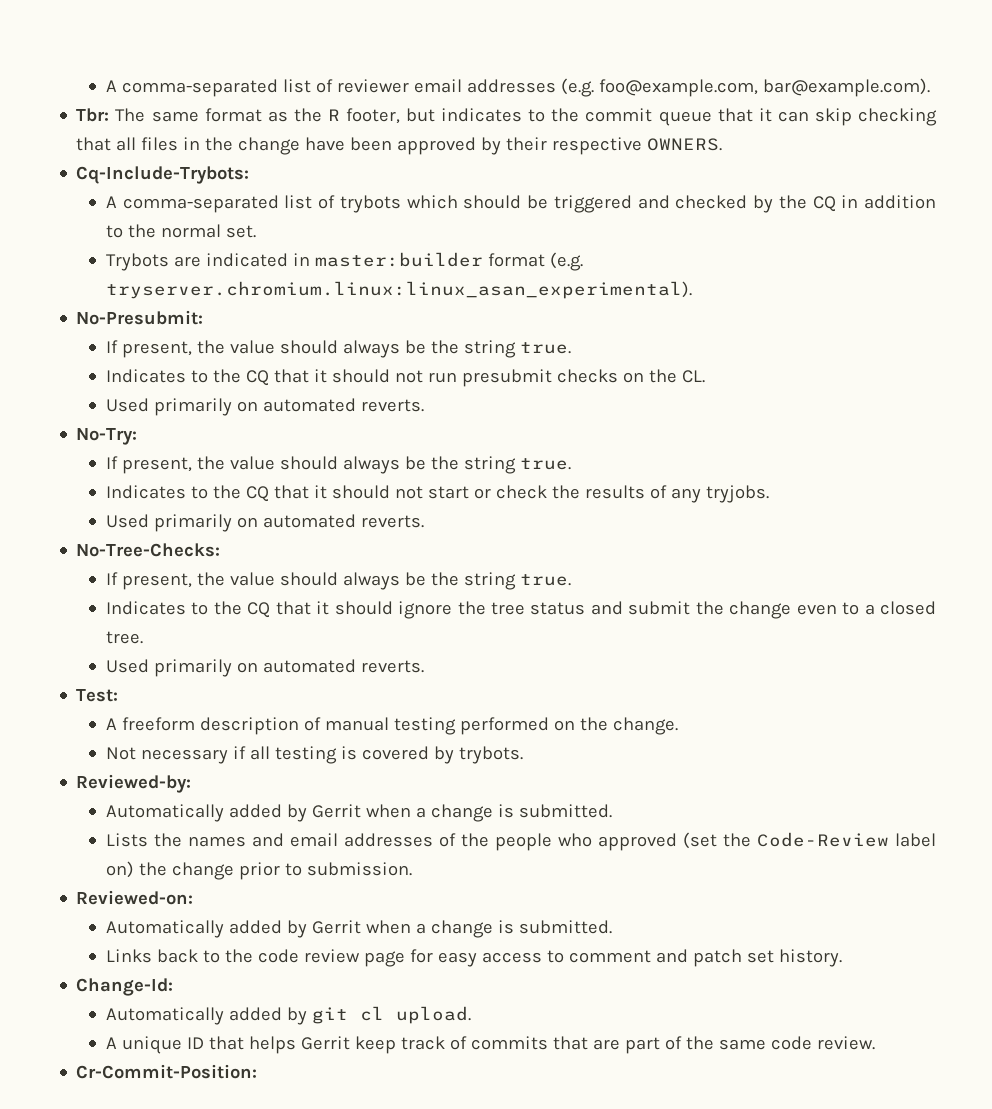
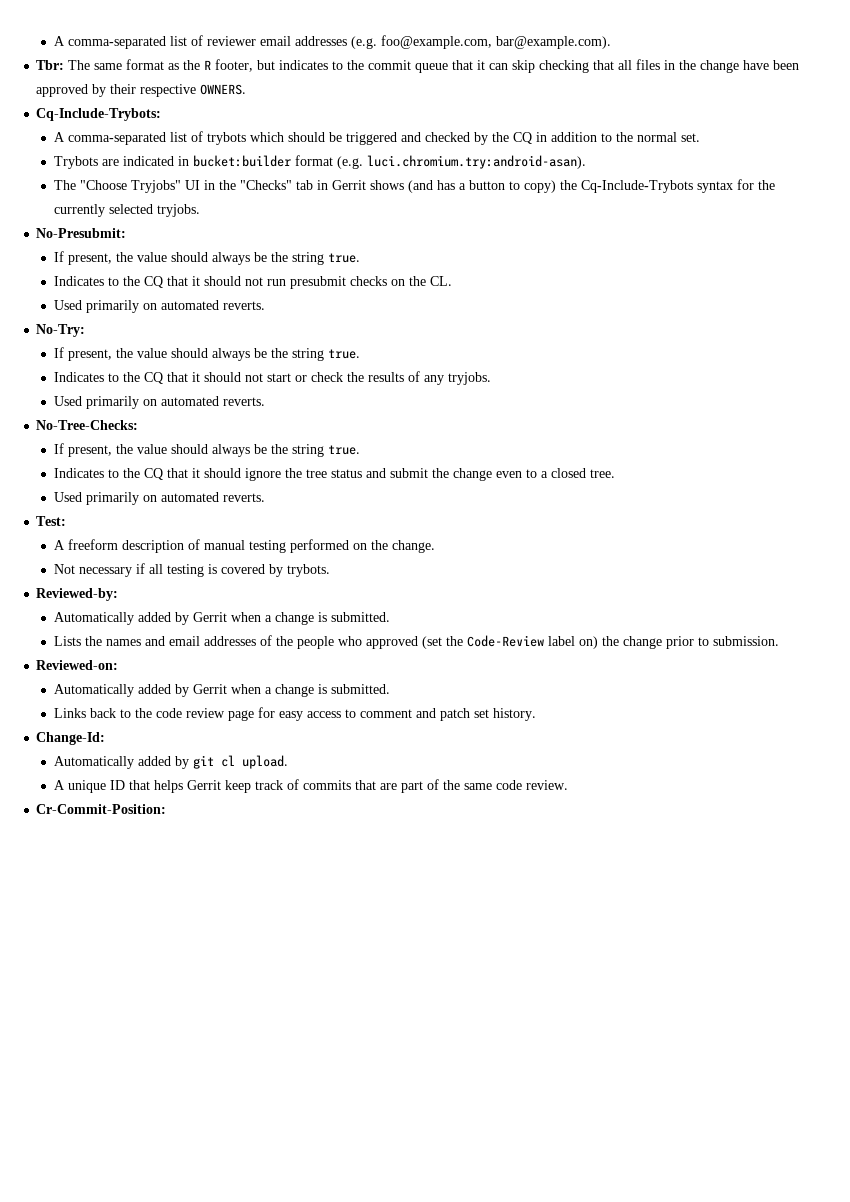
[314,252,483,267] master:builder -> [192,155,291,167] bucket:builder
[105,281,692,299] tryserver.chromium.linux:linux_asan_experimental). -> [366,155,586,169] [53,179,775,193] [53,204,200,217] luci.chromium.try:android-asan). // The "Choose Tryjobs" UI in the "Checks" tab in Gerrit shows (and has a button to copy) the Cq-Include-Trybots syntax for the currently selected tryjobs.

